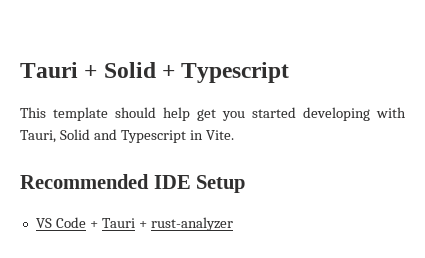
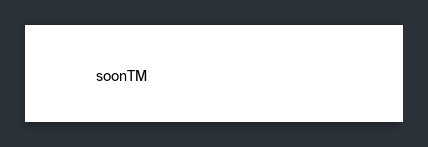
[20,62,290,83] [20,107,406,121] [20,129,234,143] [20,174,246,193] [35,217,233,231] Tauri + Solid + Typescript // This template should help get you started developing with Tauri, Solid and Typescript in Vite. // Recommended IDE Setup // VS Code + Tauri + rust-analyzer -> [96,70,147,81] soonTM

